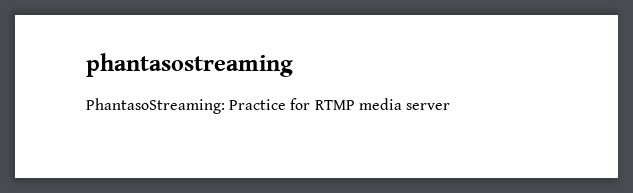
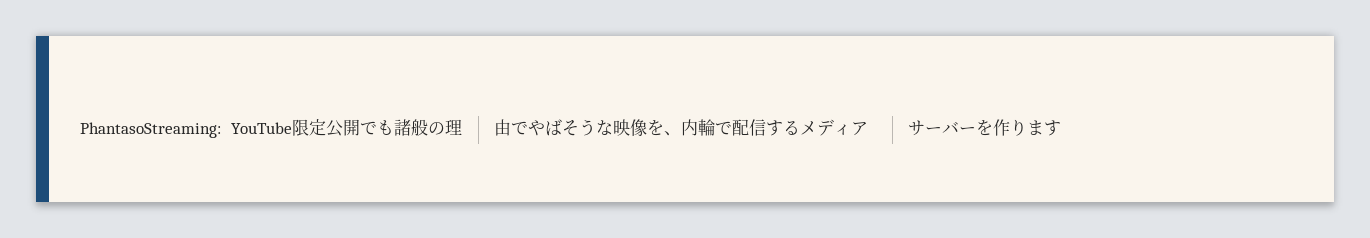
[86,53,293,77] [86,98,450,114] phantasostreaming // PhantasoStreaming: Practice for RTMP media server -> [80,119,1061,138] PhantasoStreaming: YouTube限定公開でも諸般の理由でやばそうな映像を、内輪で配信するメディアサーバーを作ります

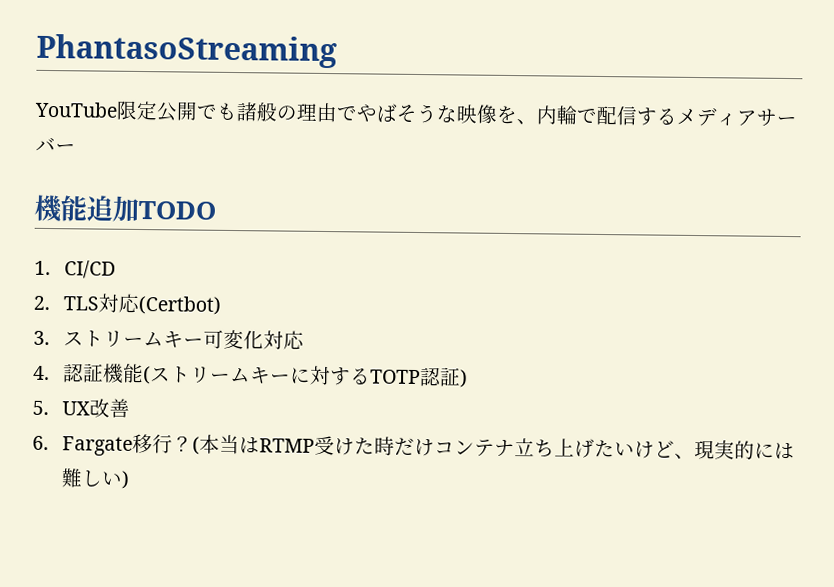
[80,122,221,138] PhantasoStreaming: -> [36,33,337,69] PhantasoStreaming //
[976,119,1061,136] を作ります -> [34,194,216,223] [34,260,116,279] [33,293,221,315] [33,329,305,350] [33,363,468,388] [32,398,130,418] [32,433,795,460] [60,468,130,489] // 機能追加TODO // 1. CI/CD // 2. TLS対応(Certbot) // 3.ストリームキー可変化対応 // 4.認証機能(ストリームキーに対するTOTP認証) // 5. UX改善 // 6. Fargate移行？(本当はRTMP受けた時だけコンテナ立ち上げたいけど、現実的には難しい)

